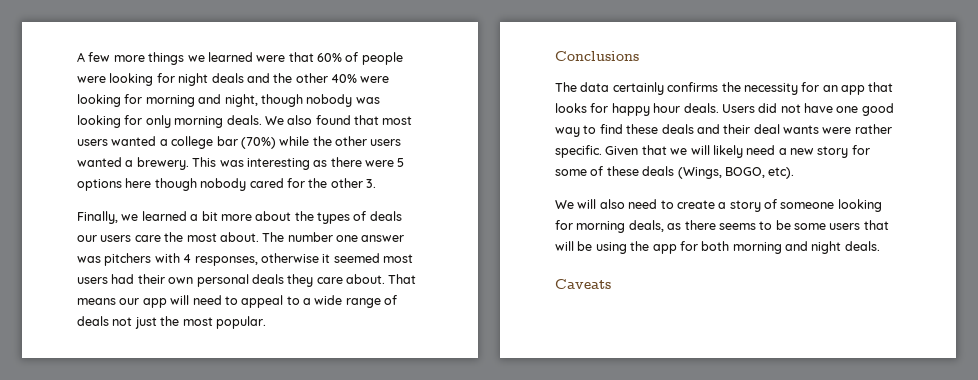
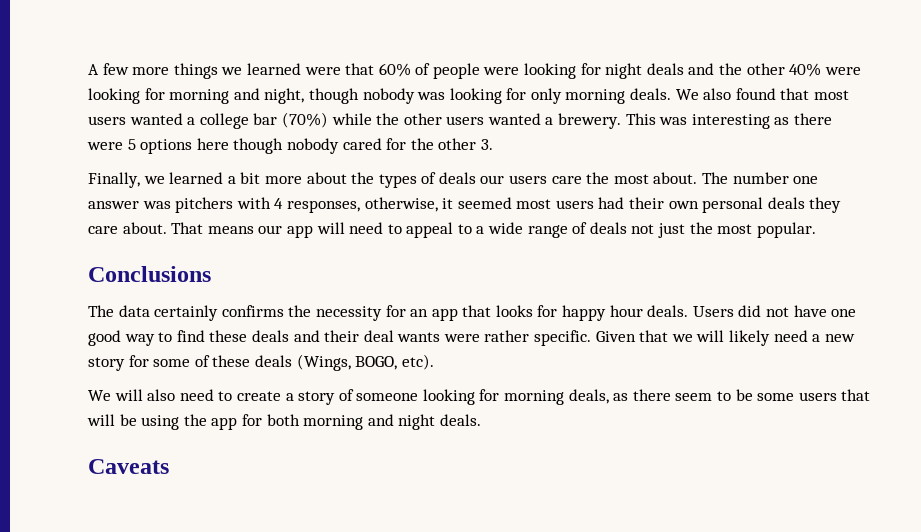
[260,253,319,263] otherwise -> [364,197,438,212] otherwise,
[718,223,756,230] seems -> [675,393,713,401] seem

